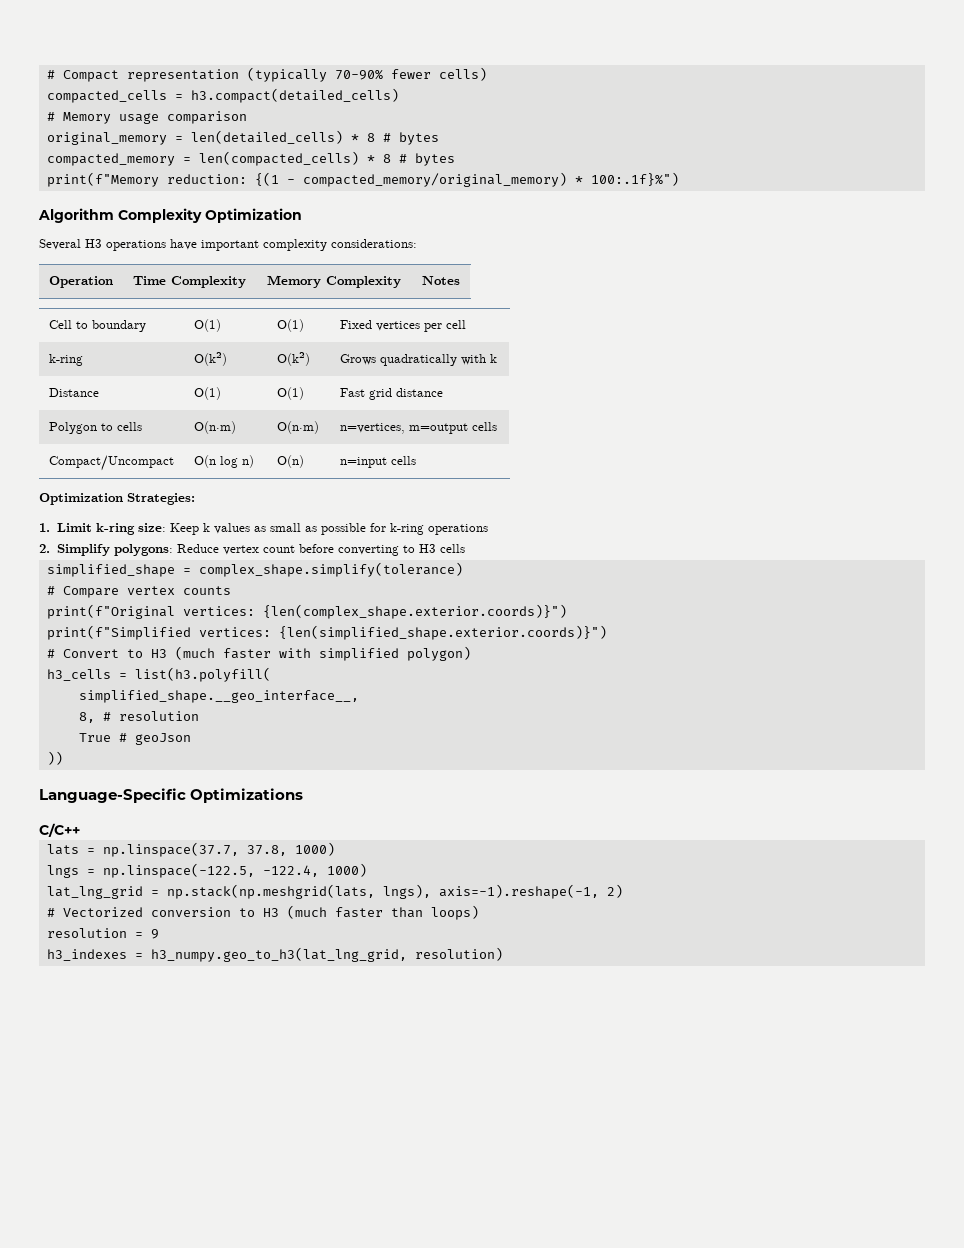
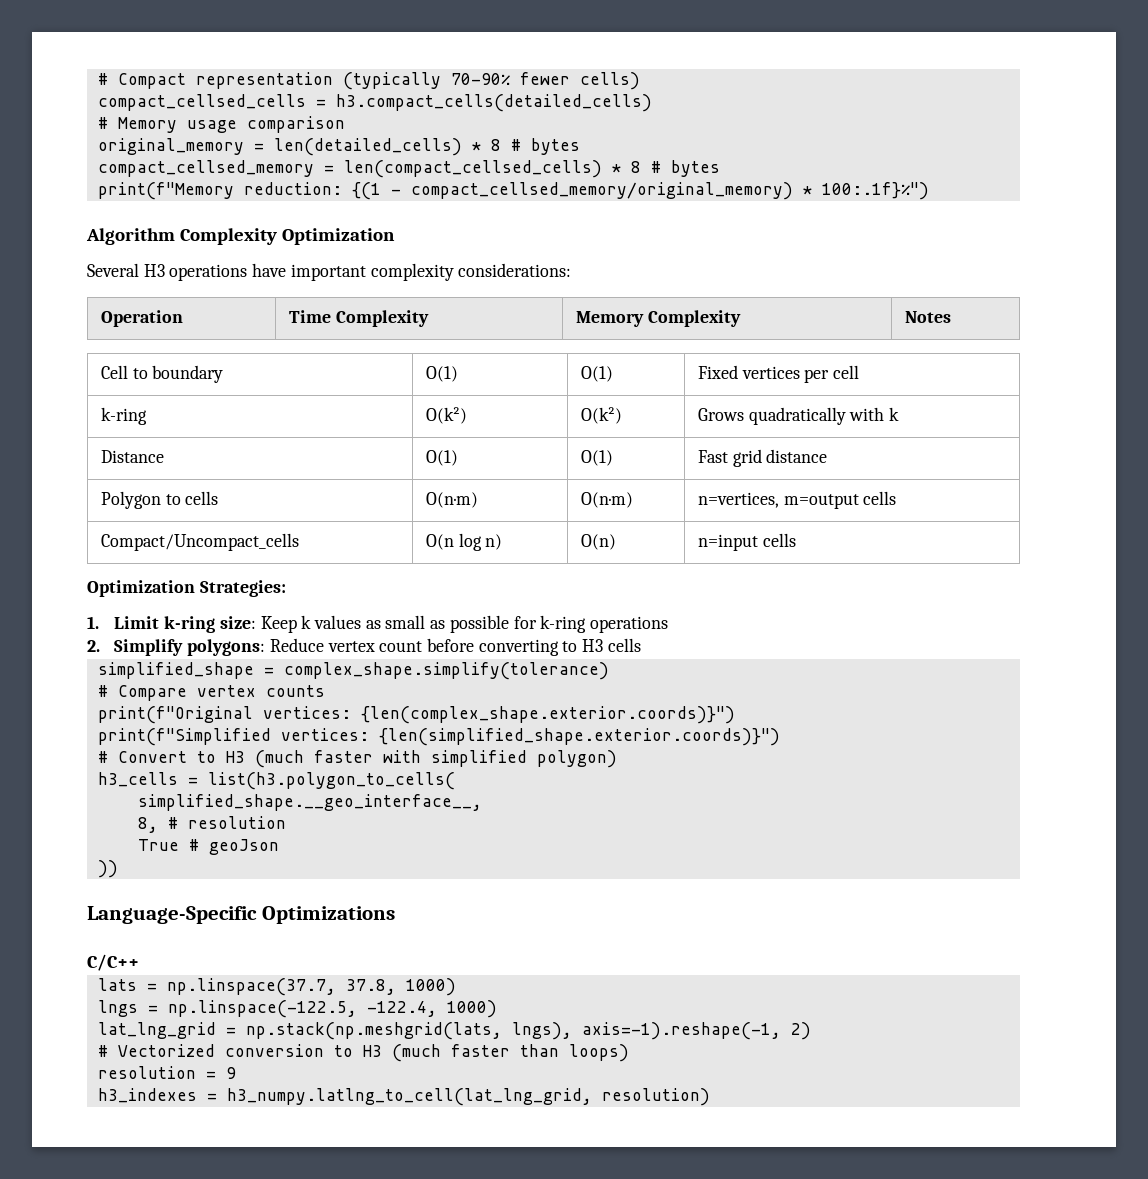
[46,88,399,103] compacted_cells = h3.compact(detailed_cells) -> [97,94,652,112] compact_cellsed_cells = h3.compact_cells(detailed_cells)
[46,151,359,166] compacted_memory = len(compacted_cells) -> [97,160,602,178] compact_cellsed_memory = len(compact_cellsed_cells)
[302,172,567,187] compacted_memory/original_memory) -> [410,182,793,200] compact_cellsed_memory/original_memory)
[48,455,174,471] Compact/Uncompact -> [100,533,299,551] Compact/Uncompact_cells
[134,667,271,682] list(h3.polyfill( -> [207,772,455,790] list(h3.polygon_to_cells(
[150,947,407,962] h3_numpy.geo_to_h3(lat_lng_grid, -> [226,1088,592,1106] h3_numpy.latlng_to_cell(lat_lng_grid,

